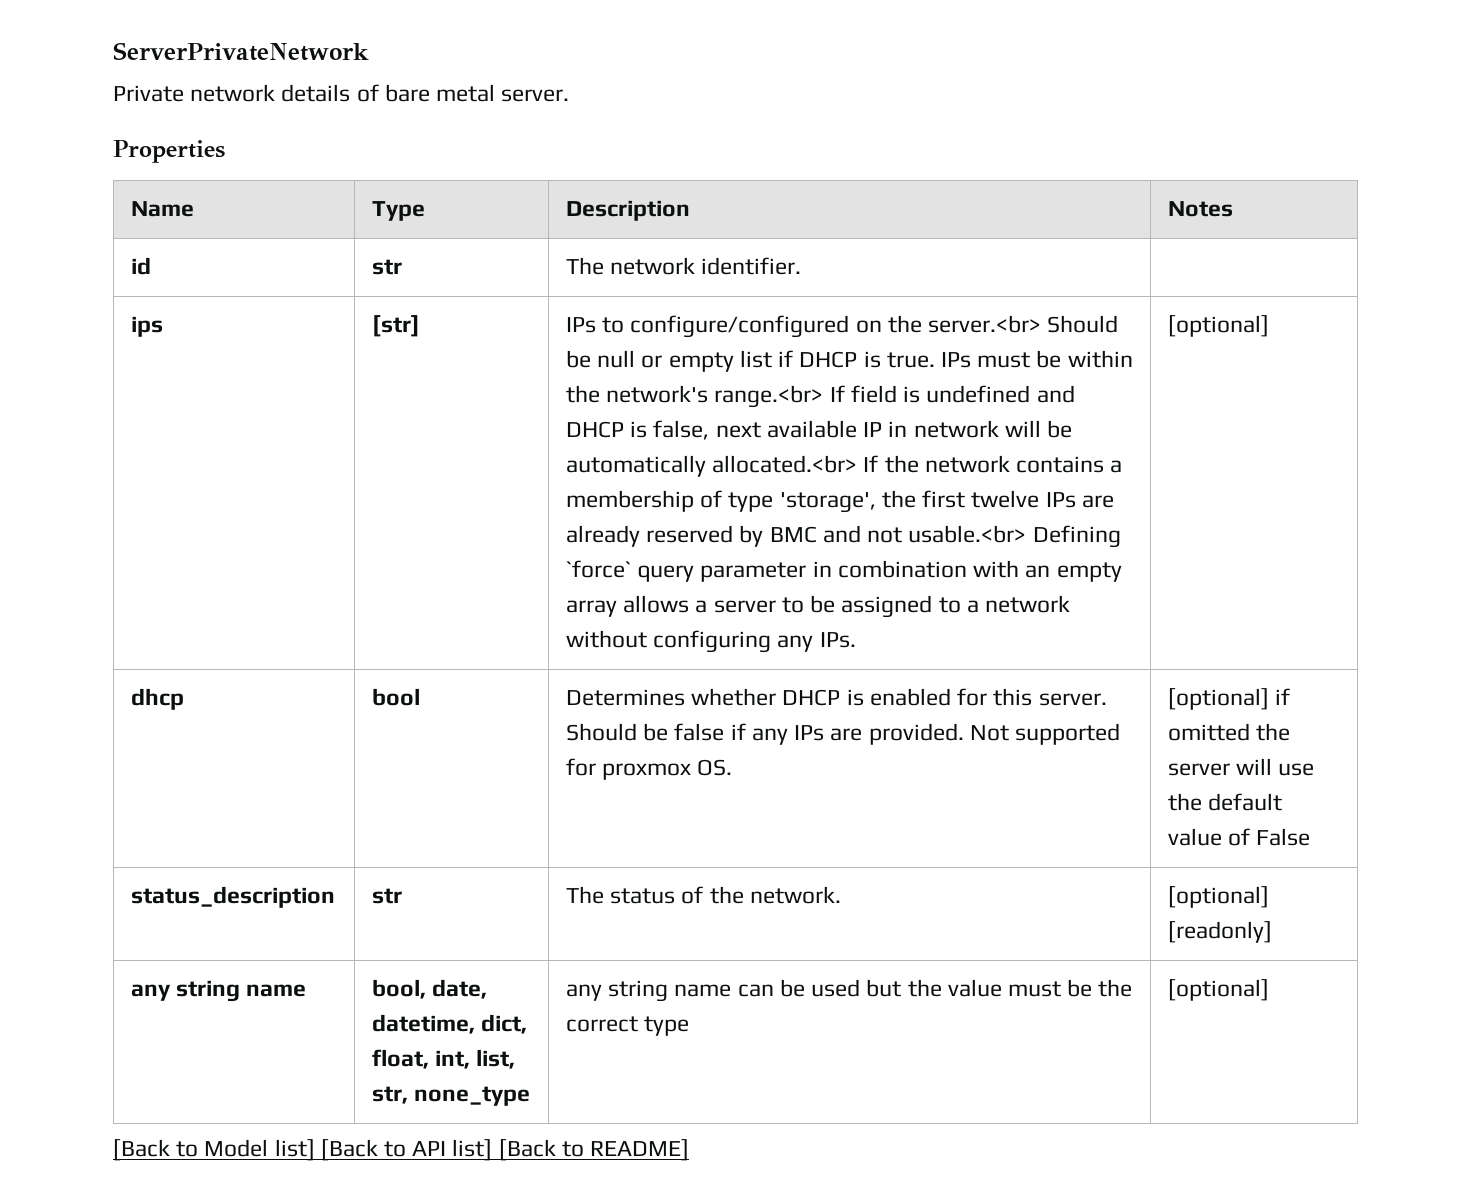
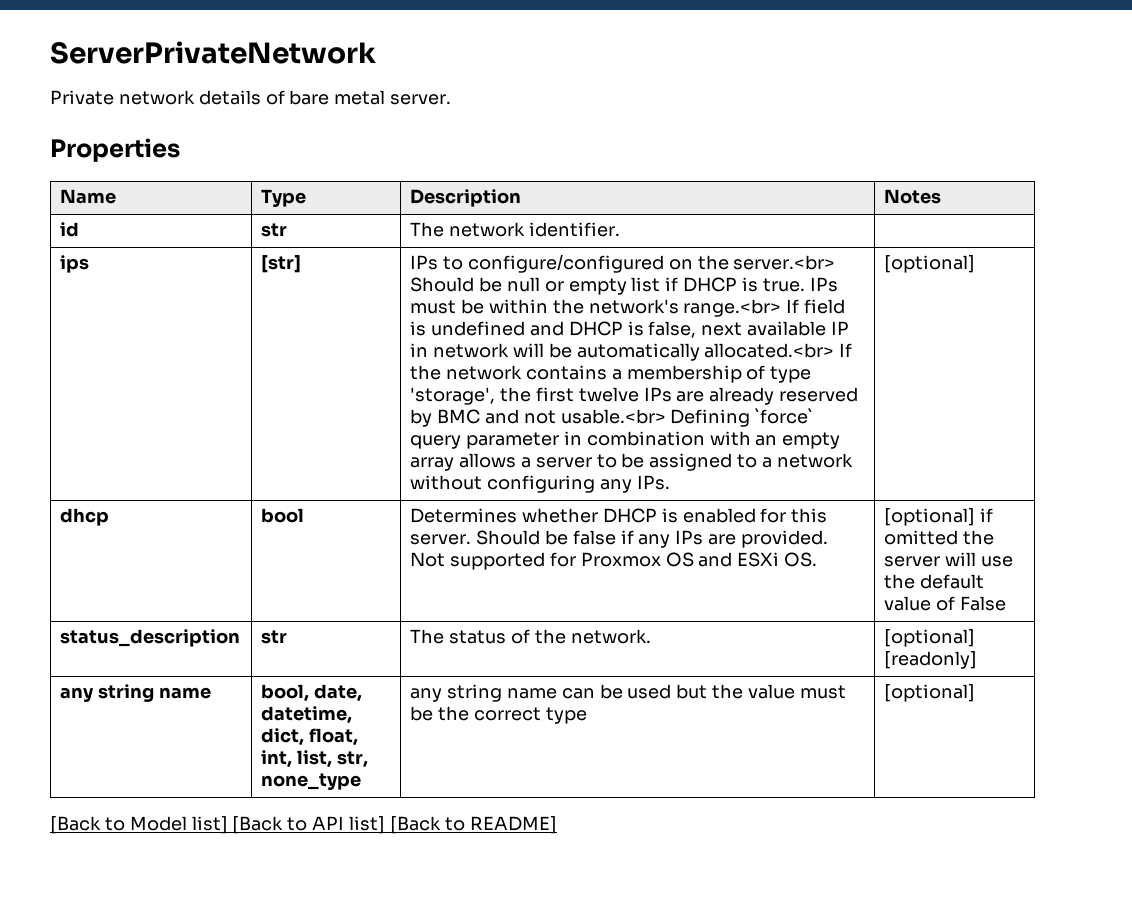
[602,763,692,780] proxmox -> [580,552,780,567] Proxmox OS and ESXi

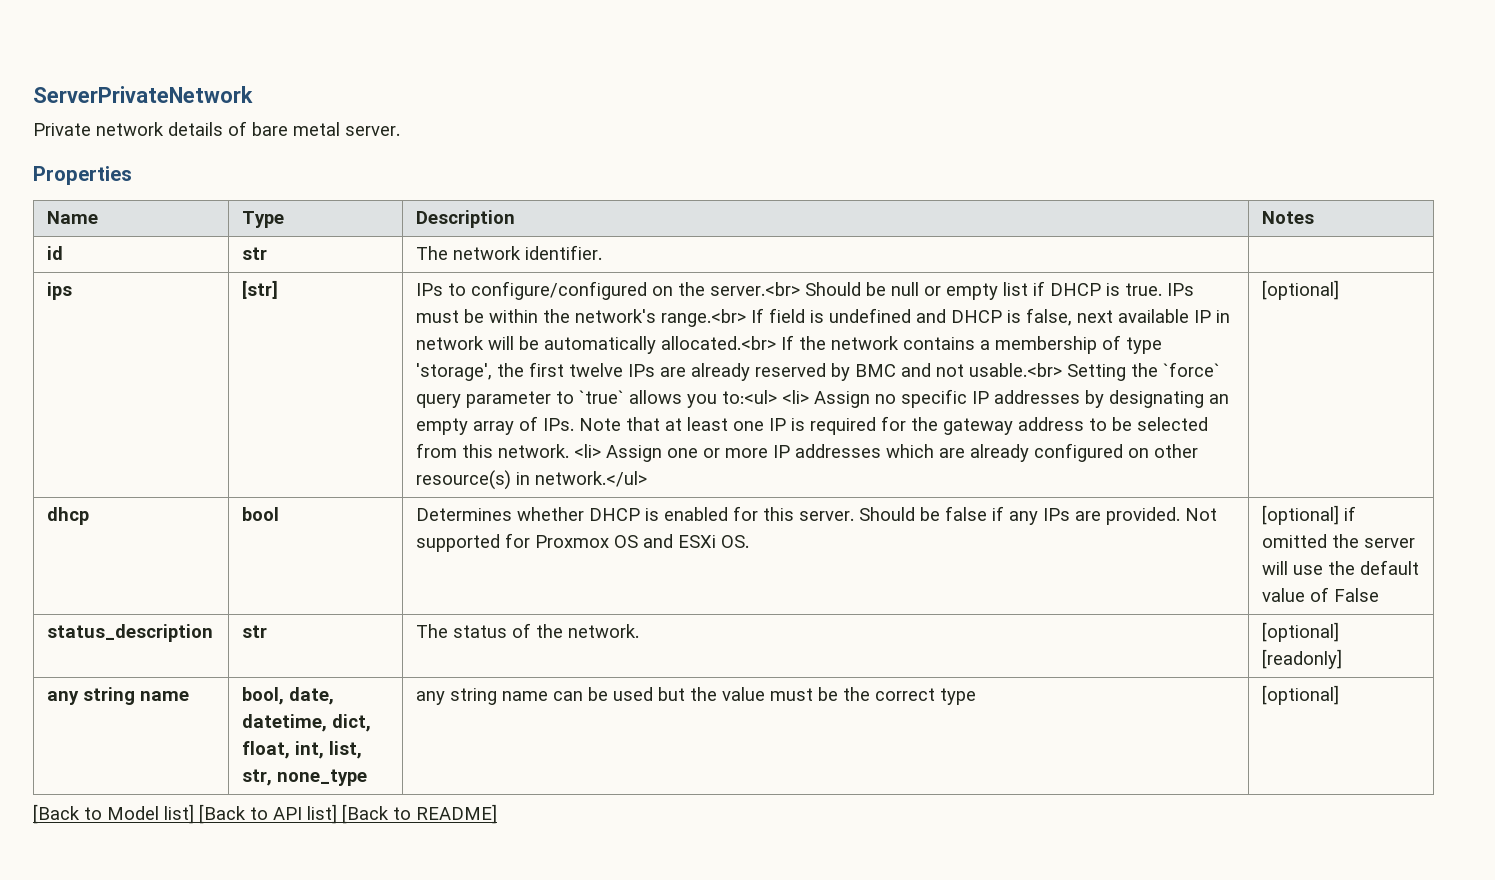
[670,409,751,427] Defining -> [1067,363,1159,381] Setting the
[563,431,841,449] [410,453,853,471] [410,475,670,493] in combination with an empty array allows a server to be assigned to a network without configuring any IPs. -> [556,389,1230,408] [416,416,1209,435] [416,443,1199,462] [416,470,648,490] to `true` allows you to:<ul> <li> Assign no specific IP addresses by designating an empty array of IPs. Note that at least one IP is required for the gateway address to be selected from this network. <li> Assign one or more IP addresses which are already configured on other resource(s) in network.</ul>

